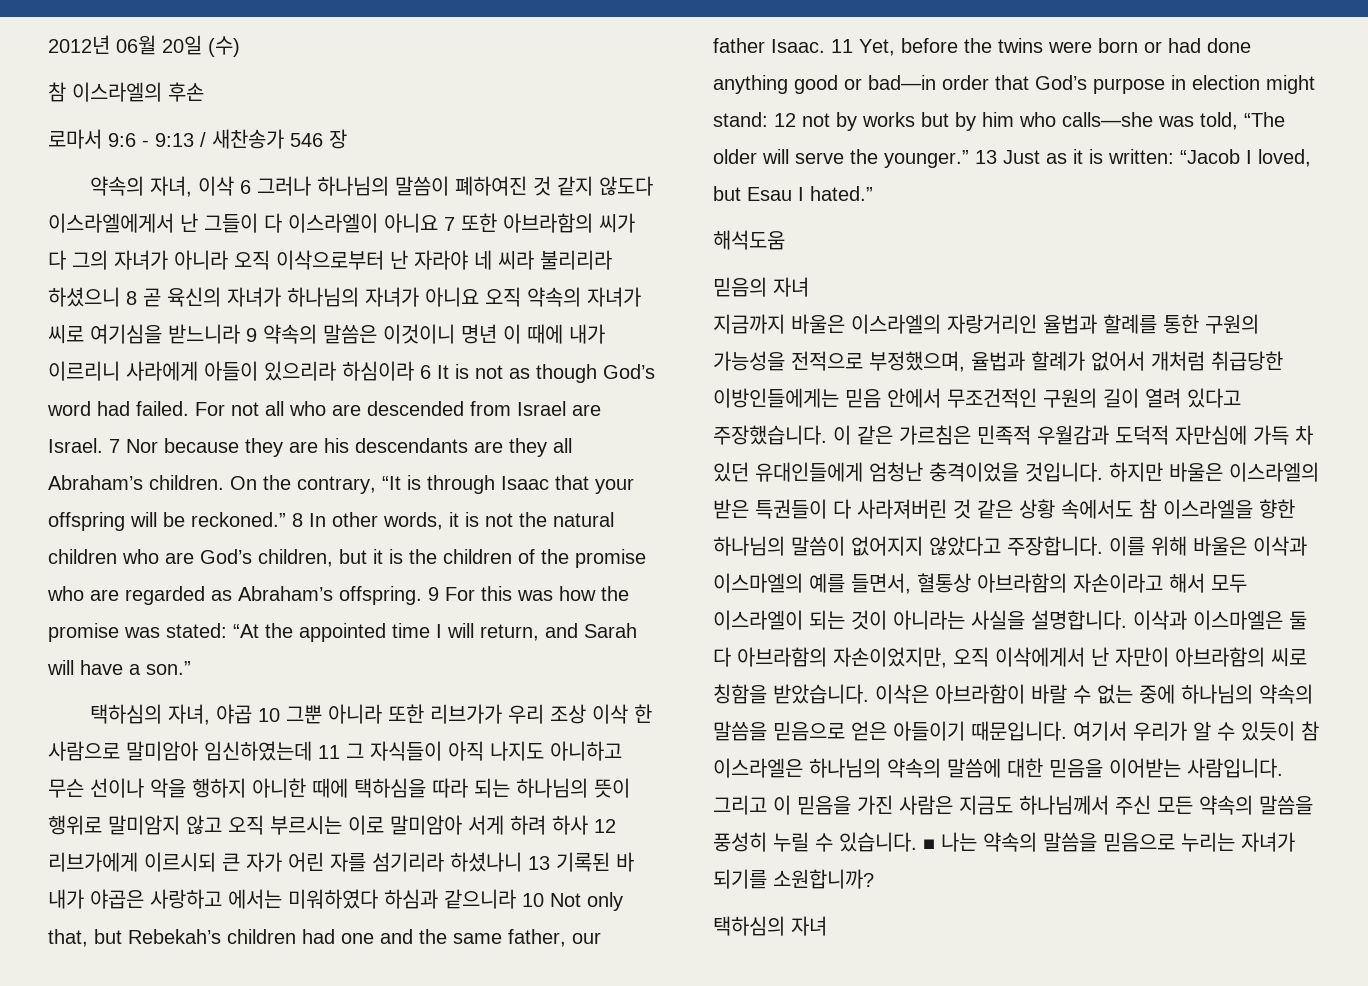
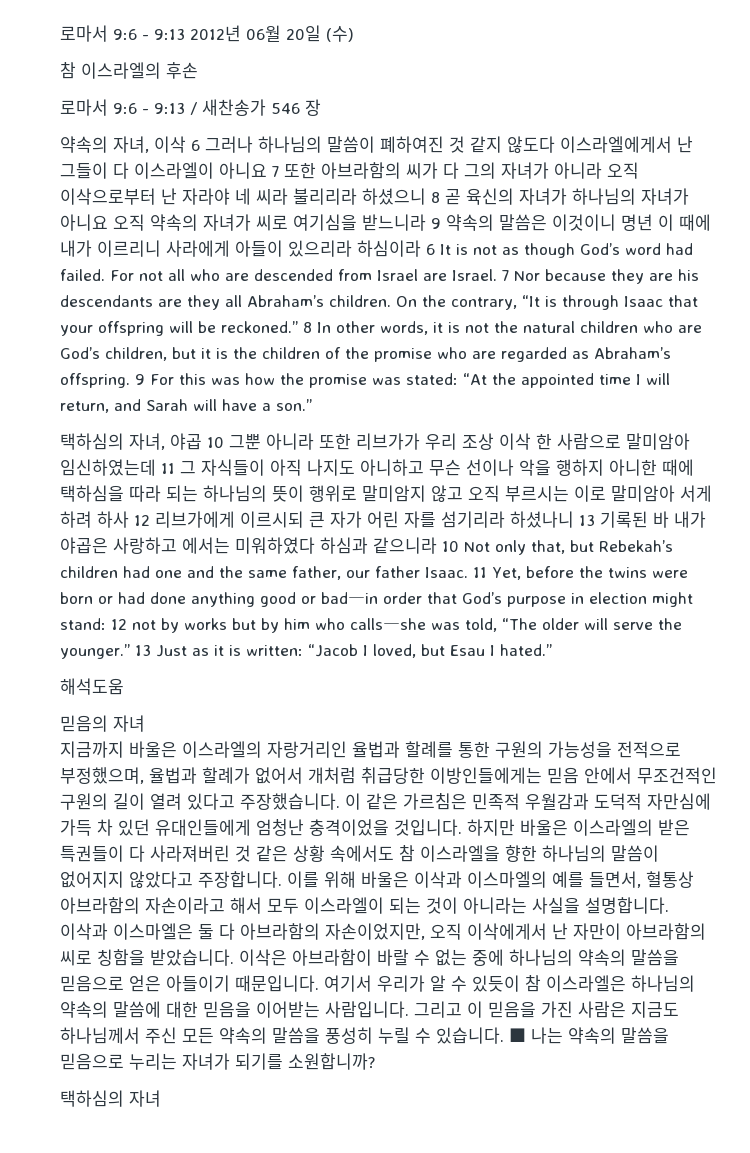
(48, 44) none -> [60,25,185,42] 로마서 9:6 - 9:13

